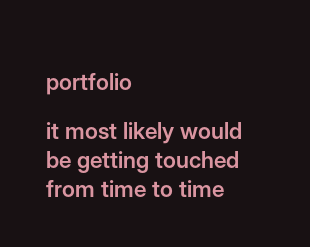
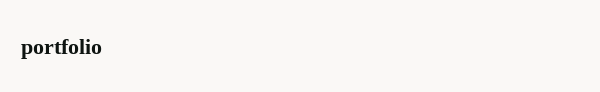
[46,122,243,144] [46,151,240,173] [46,180,225,197] // it most likely would be getting touched from time to time -> (102, 49) none

